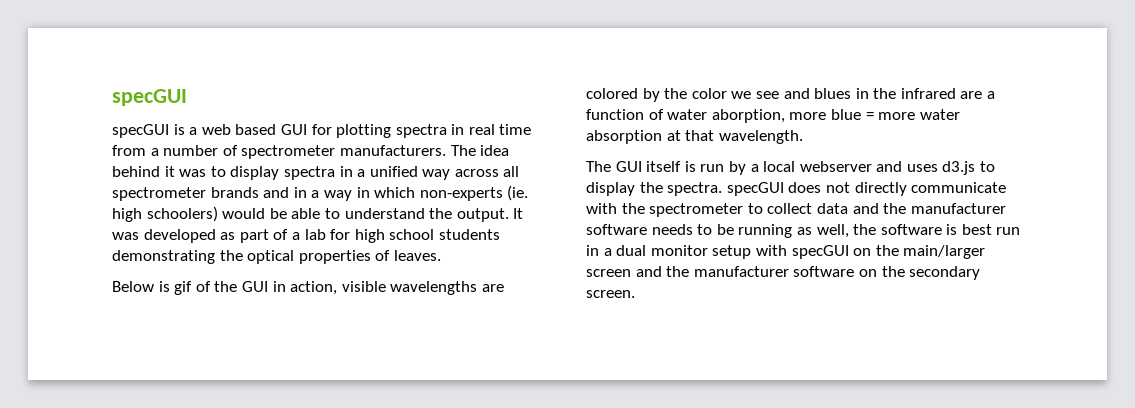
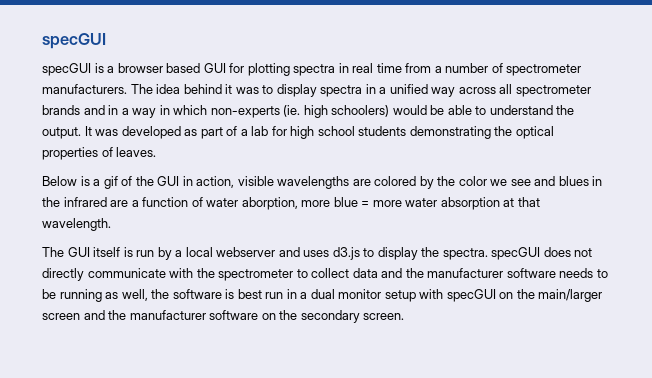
[201,124,231,135] web -> [117,63,163,73] browser
(170, 286) none -> [93,179,101,186] a

